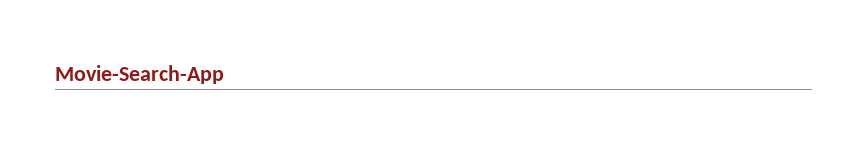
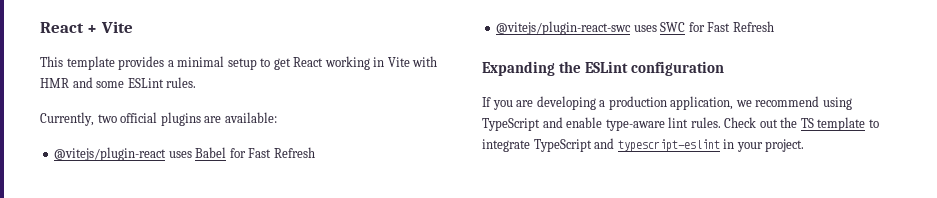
[55,65,224,84] Movie-Search-App -> [40,21,133,33] [40,56,438,70] [40,77,197,88] [40,112,277,126] [54,147,315,161] [496,21,774,35] [482,61,725,76] [482,96,852,110] [482,117,879,131] [482,138,805,152] React + Vite // This template provides a minimal setup to get React working in Vite with HMR and some ESLint rules. // Currently, two official plugins are available: // @vitejs/plugin-react uses Babel for Fast Refresh // @vitejs/plugin-react-swc uses SWC for Fast Refresh // Expanding the ESLint configuration // If you are developing a production application, we recommend using TypeScript and enable type-aware lint rules. Check out the TS template to integrate TypeScript and typescript-eslint in your project.

